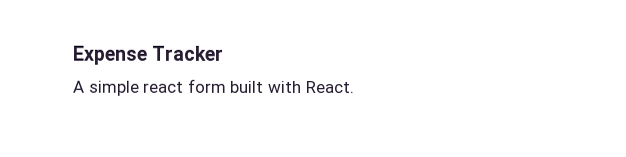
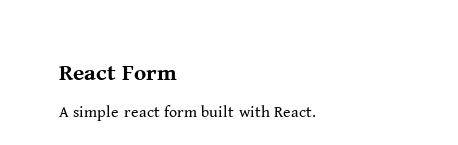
[73,45,225,65] Expense Tracker -> [59,66,178,80] React Form

